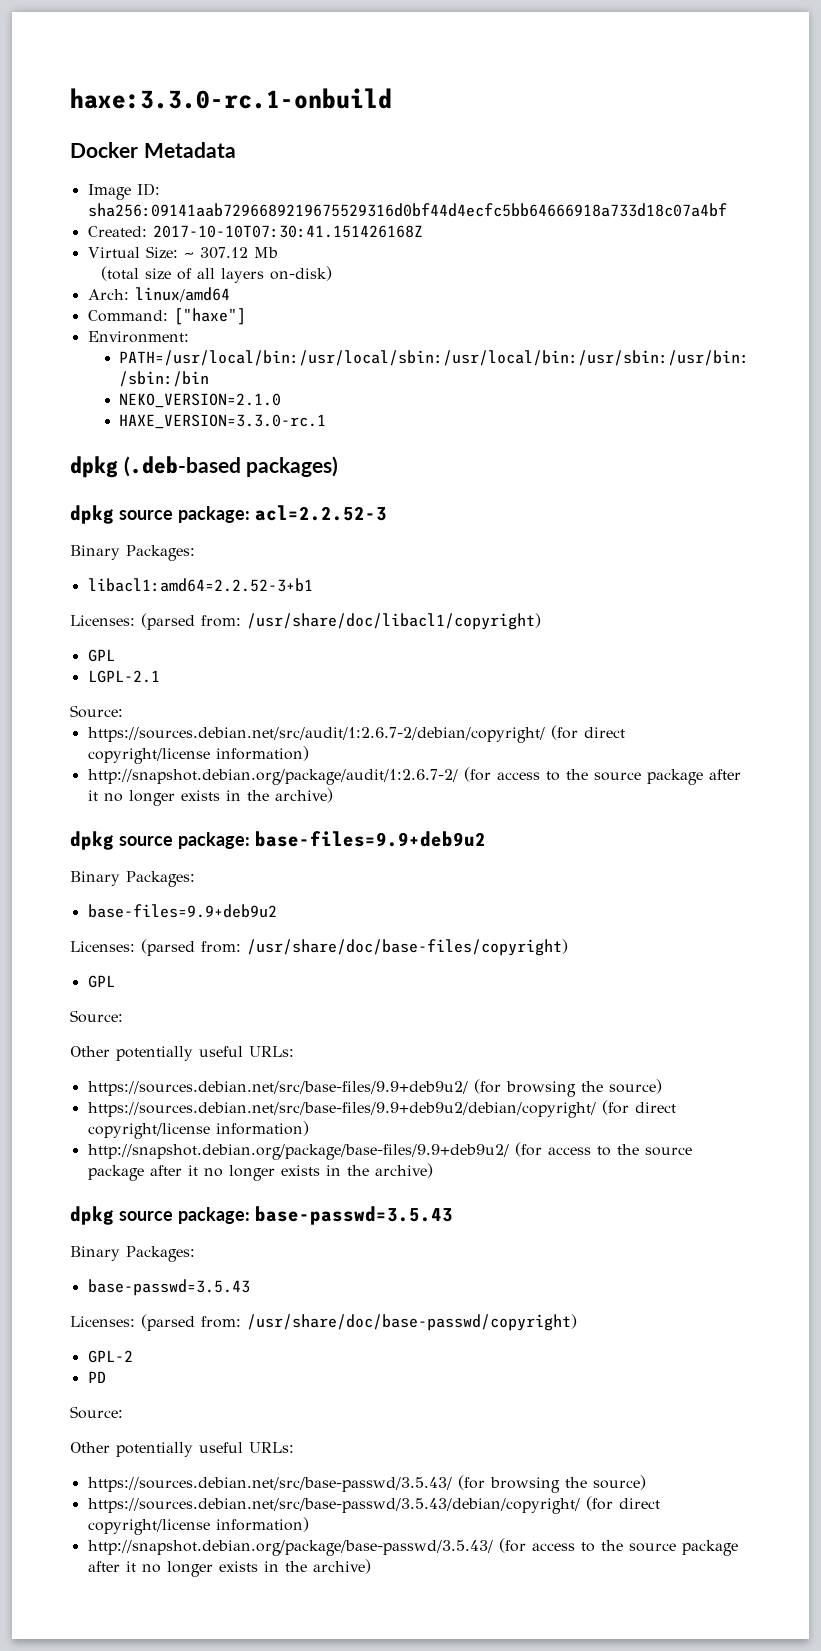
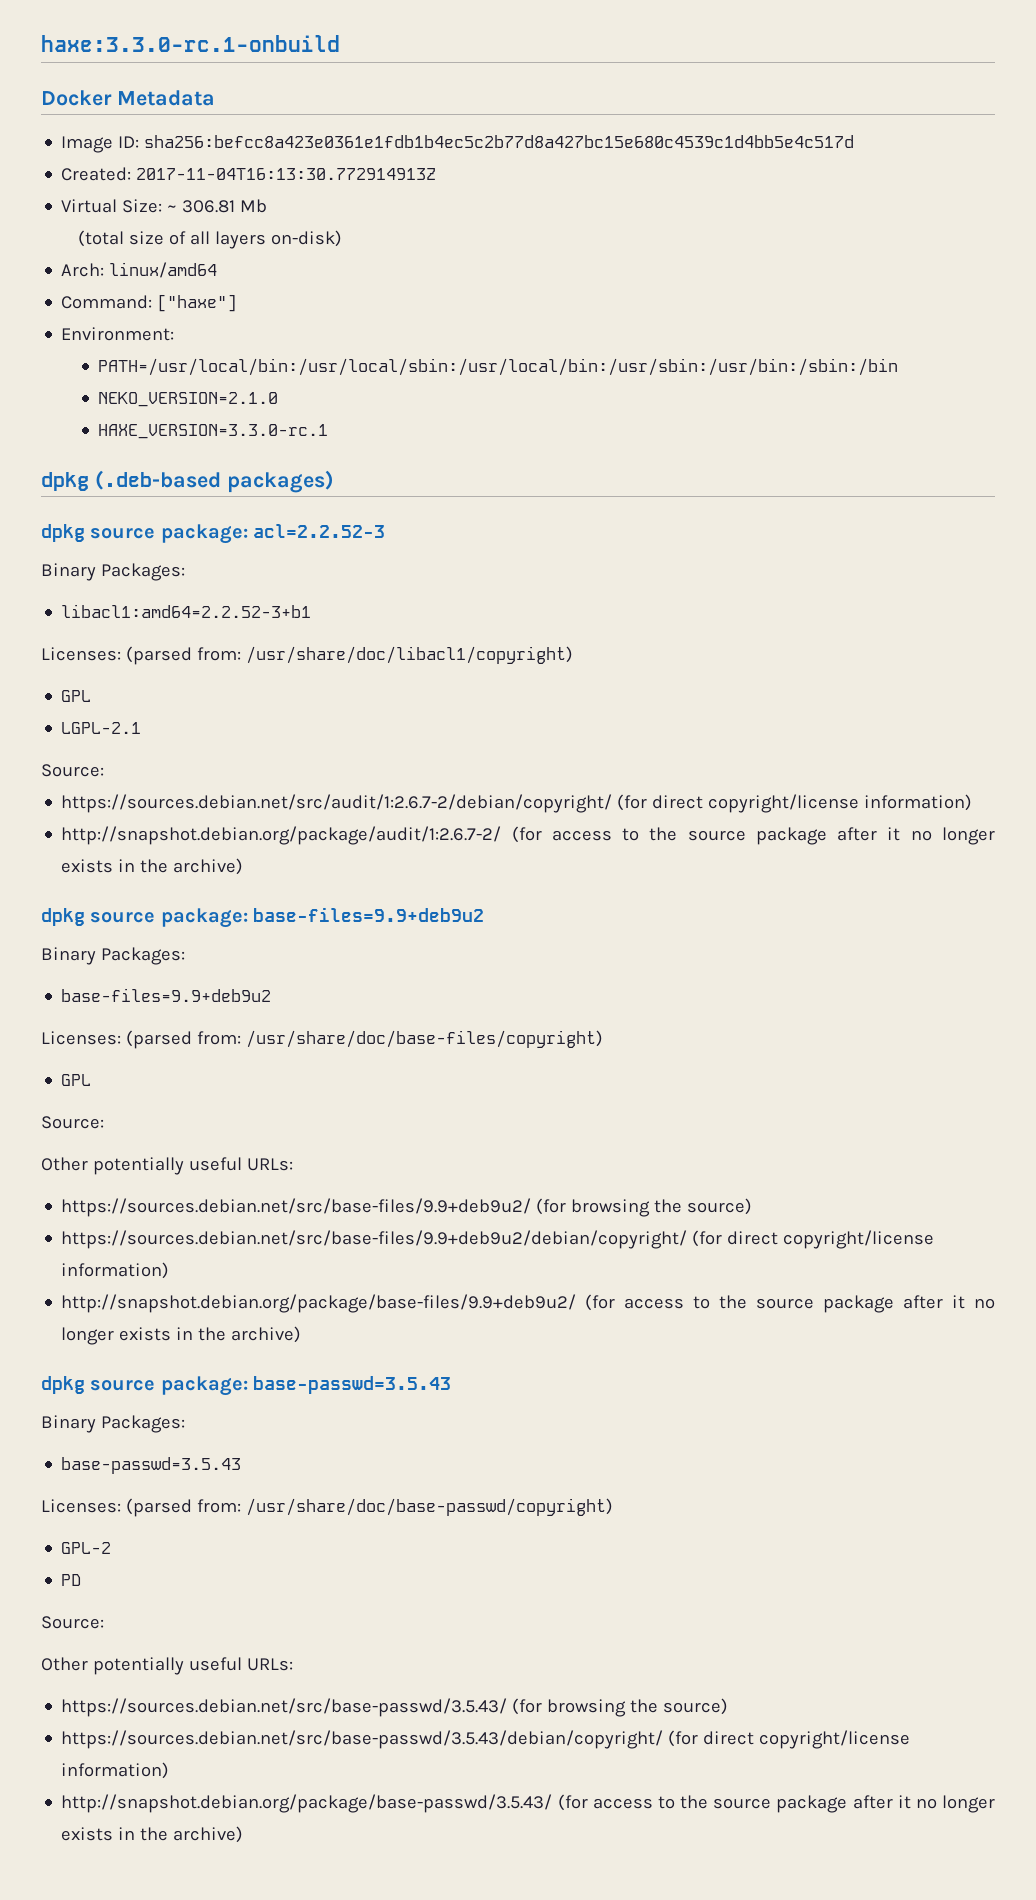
[87,203,727,217] sha256:09141aab7296689219675529316d0bf44d4ecfc5bb64666918a733d18c07a4bf -> [144,135,855,148] sha256:befcc8a423e0361e1fdb1b4ec5c2b77d8a427bc15e680c4539c1d4bb5e4c517d
[152,225,423,238] 2017-10-10T07:30:41.151426168Z -> [136,168,437,180] 2017-11-04T16:13:30.772914913Z
[199,247,248,259] 307.12 -> [182,200,236,213] 306.81

